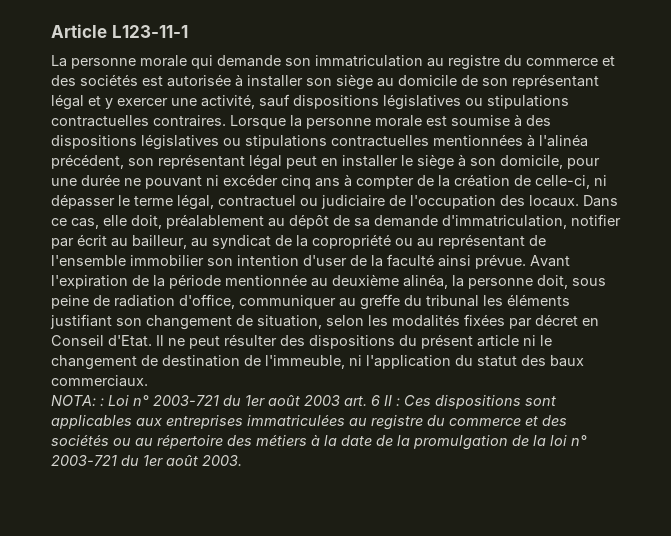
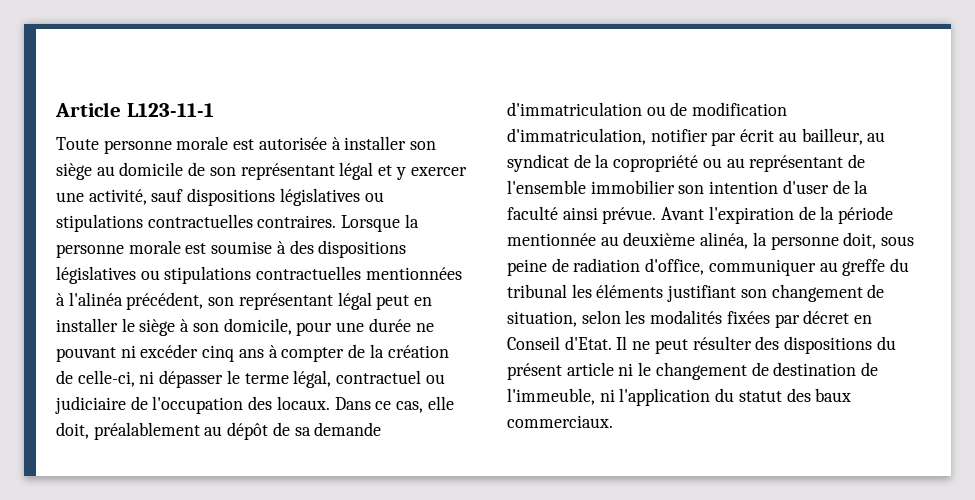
[51,55,615,70] [51,74,138,86] La personne morale qui demande son immatriculation au registre du commerce et des sociétés -> [56,136,229,154] Toute personne morale
(438, 221) none -> [507,102,788,116] d'immatriculation ou de modification
[51,395,556,409] [51,415,567,430] [51,435,587,450] [51,455,242,466] // NOTA: : Loi n° 2003-721 du 1er août 2003 art. 6 II : Ces dispositions sont applicables aux entreprises immatriculées au registre du commerce et des sociétés ou au répertoire des métiers à la date de la promulgation de la loi n° 2003-721 du 1er août 2003. -> (613, 421) none

